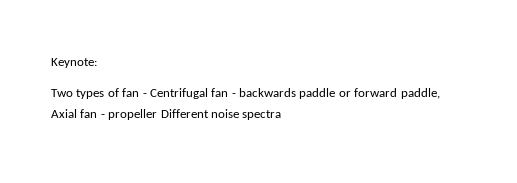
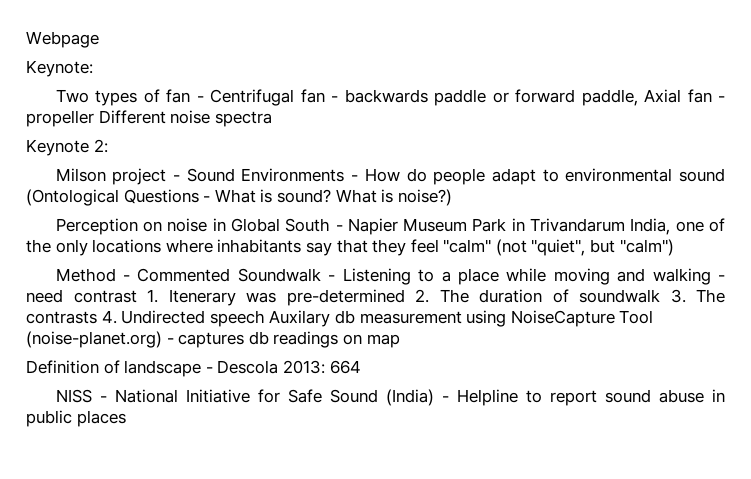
(51, 63) none -> [26,31,99,48] Webpage //
(282, 115) none -> [26,139,108,156] [55,168,725,185] [26,189,452,206] [55,218,726,235] [26,239,674,256] [55,268,725,285] [26,289,725,306] [26,310,654,327] [26,331,400,348] [26,360,361,377] [55,389,725,406] [26,410,126,427] // Keynote 2: // Milson project - Sound Environments - How do people adapt to environmental sound (Ontological Questions - What is sound? What is noise?) // Perception on noise in Global South - Napier Museum Park in Trivandarum India, one of the only locations where inhabitants say that they feel "calm" (not "quiet", but "calm") // Method - Commented Soundwalk - Listening to a place while moving and walking - need contrast 1. Itenerary was pre-determined 2. The duration of soundwalk 3. The contrasts 4. Undirected speech Auxilary db measurement using NoiseCapture Tool (noise-planet.org) - captures db readings on map // Definition of landscape - Descola 2013: 664 // NISS - National Initiative for Safe Sound (India) - Helpline to report sound abuse in public places

